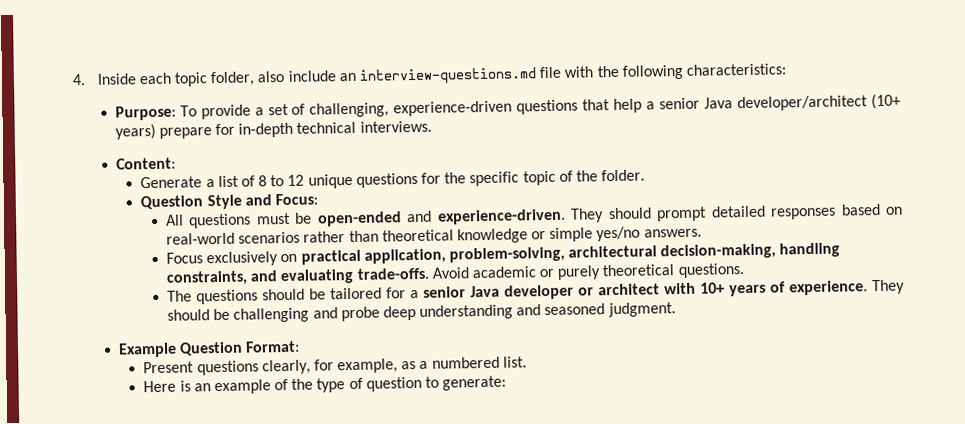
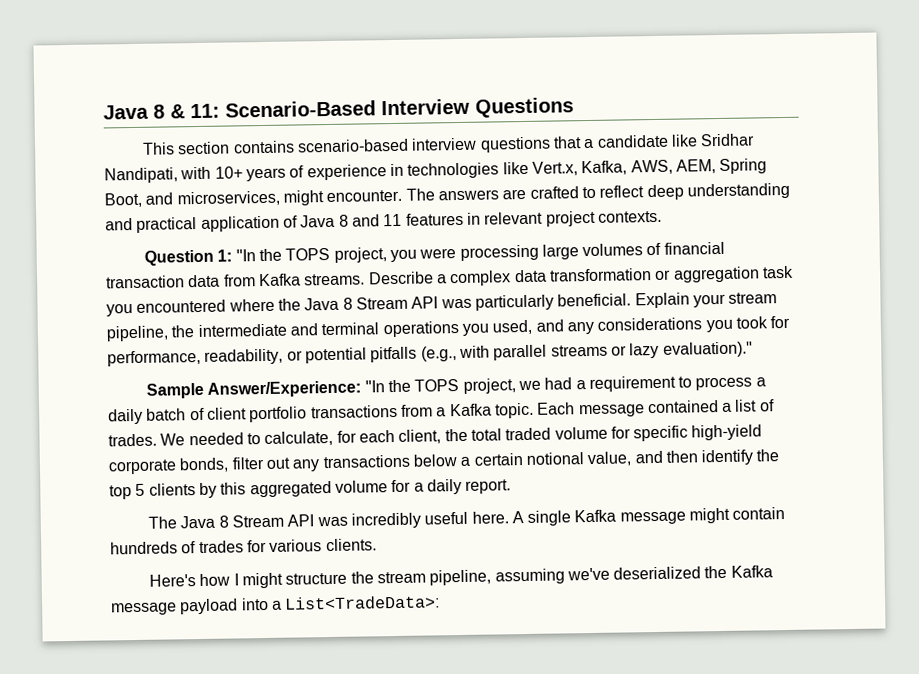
[72,63,786,87] [114,93,902,121] [114,120,432,140] [115,157,176,170] [140,169,646,189] [140,193,318,210] [165,203,904,229] [165,226,702,245] [165,242,841,267] [165,263,745,286] [166,279,905,305] [166,302,676,323] [117,340,301,358] [143,356,527,376] [143,375,507,395] 4. Inside each topic folder, also include an interview-questions.md file with the following characteristics: // Purpose: To provide a set of challenging, experience-driven questions that help a senior Java developer/architect (10+ years) prepare for in-depth technical interviews. // Content: // Generate a list of 8 to 12 unique questions for the specific topic of the folder. // Question Style and Focus: // All questions must be open-ended and experience-driven. They should prompt detailed responses based on real-world scenarios rather than theoretical knowledge or simple yes/no answers. // Focus exclusively on practical application, problem-solving, architectural decision-making, handling constraints, and evaluating trade-offs. Avoid academic or purely theoretical questions. // The questions should be tailored for a senior Java developer or architect with 10+ years of experience. They should be challenging and probe deep understanding and seasoned judgment. // Example Question Format: // Present questions clearly, for example, as a numbered list. // Here is an example of the type of question to generate: -> [103,97,574,120] [141,133,756,155] [104,158,768,184] [104,182,790,208] [105,210,662,233] [143,241,725,266] [106,265,794,289] [106,292,778,317] [106,315,791,342] [107,341,753,367] [145,375,766,399] [108,399,775,425] [108,424,763,447] [108,449,780,475] [109,478,512,500] [147,507,786,529] [110,538,377,555] [148,565,773,589] [111,595,441,616] Java 8 & 11: Scenario-Based Interview Questions // This section contains scenario-based interview questions that a candidate like Sridhar Nandipati, with 10+ years of experience in technologies like Vert.x, Kafka, AWS, AEM, Spring Boot, and microservices, might encounter. The answers are crafted to reflect deep understanding and practical application of Java 8 and 11 features in relevant project contexts. // Question 1: "In the TOPS project, you were processing large volumes of financial transaction data from Kafka streams. Describe a complex data transformation or aggregation task you encountered where the Java 8 Stream API was particularly beneficial. Explain your stream pipeline, the intermediate and terminal operations you used, and any considerations you took for performance, readability, or potential pitfalls (e.g., with parallel streams or lazy evaluation)." // Sample Answer/Experience: "In the TOPS project, we had a requirement to process a daily batch of client portfolio transactions from a Kafka topic. Each message contained a list of trades. We needed to calculate, for each client, the total traded volume for specific high-yield corporate bonds, filter out any transactions below a certain notional value, and then identify the top 5 clients by this aggregated volume for a daily report. // The Java 8 Stream API was incredibly useful here. A single Kafka message might contain hundreds of trades for various clients. // Here's how I might structure the stream pipeline, assuming we've deserialized the Kafka message payload into a List<TradeData>:

